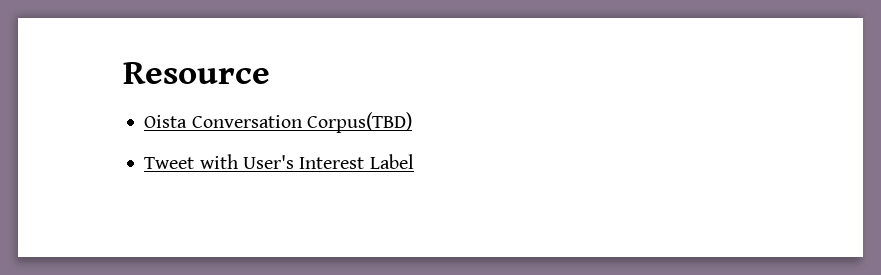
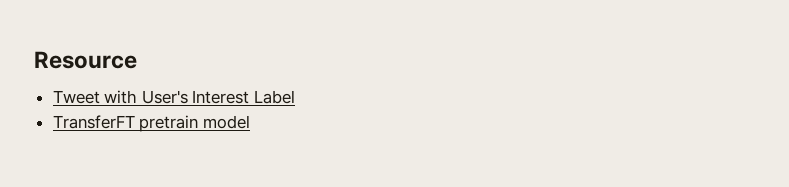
[144,112,412,133] // Oista Conversation Corpus(TBD) -> (137, 60) none
(414, 161) none -> [52,115,250,132] // TransferFT pretrain model

